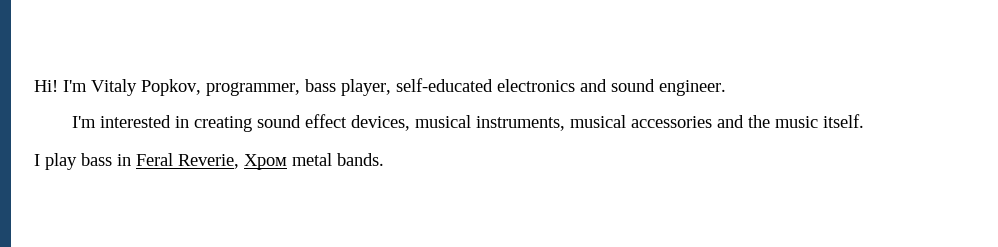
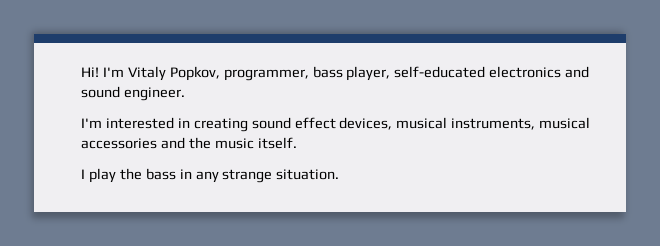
(77, 161) none -> [119,168,142,180] the
[136,153,384,170] Feral Reverie, Хром metal bands. -> [195,169,340,183] any strange situation.

